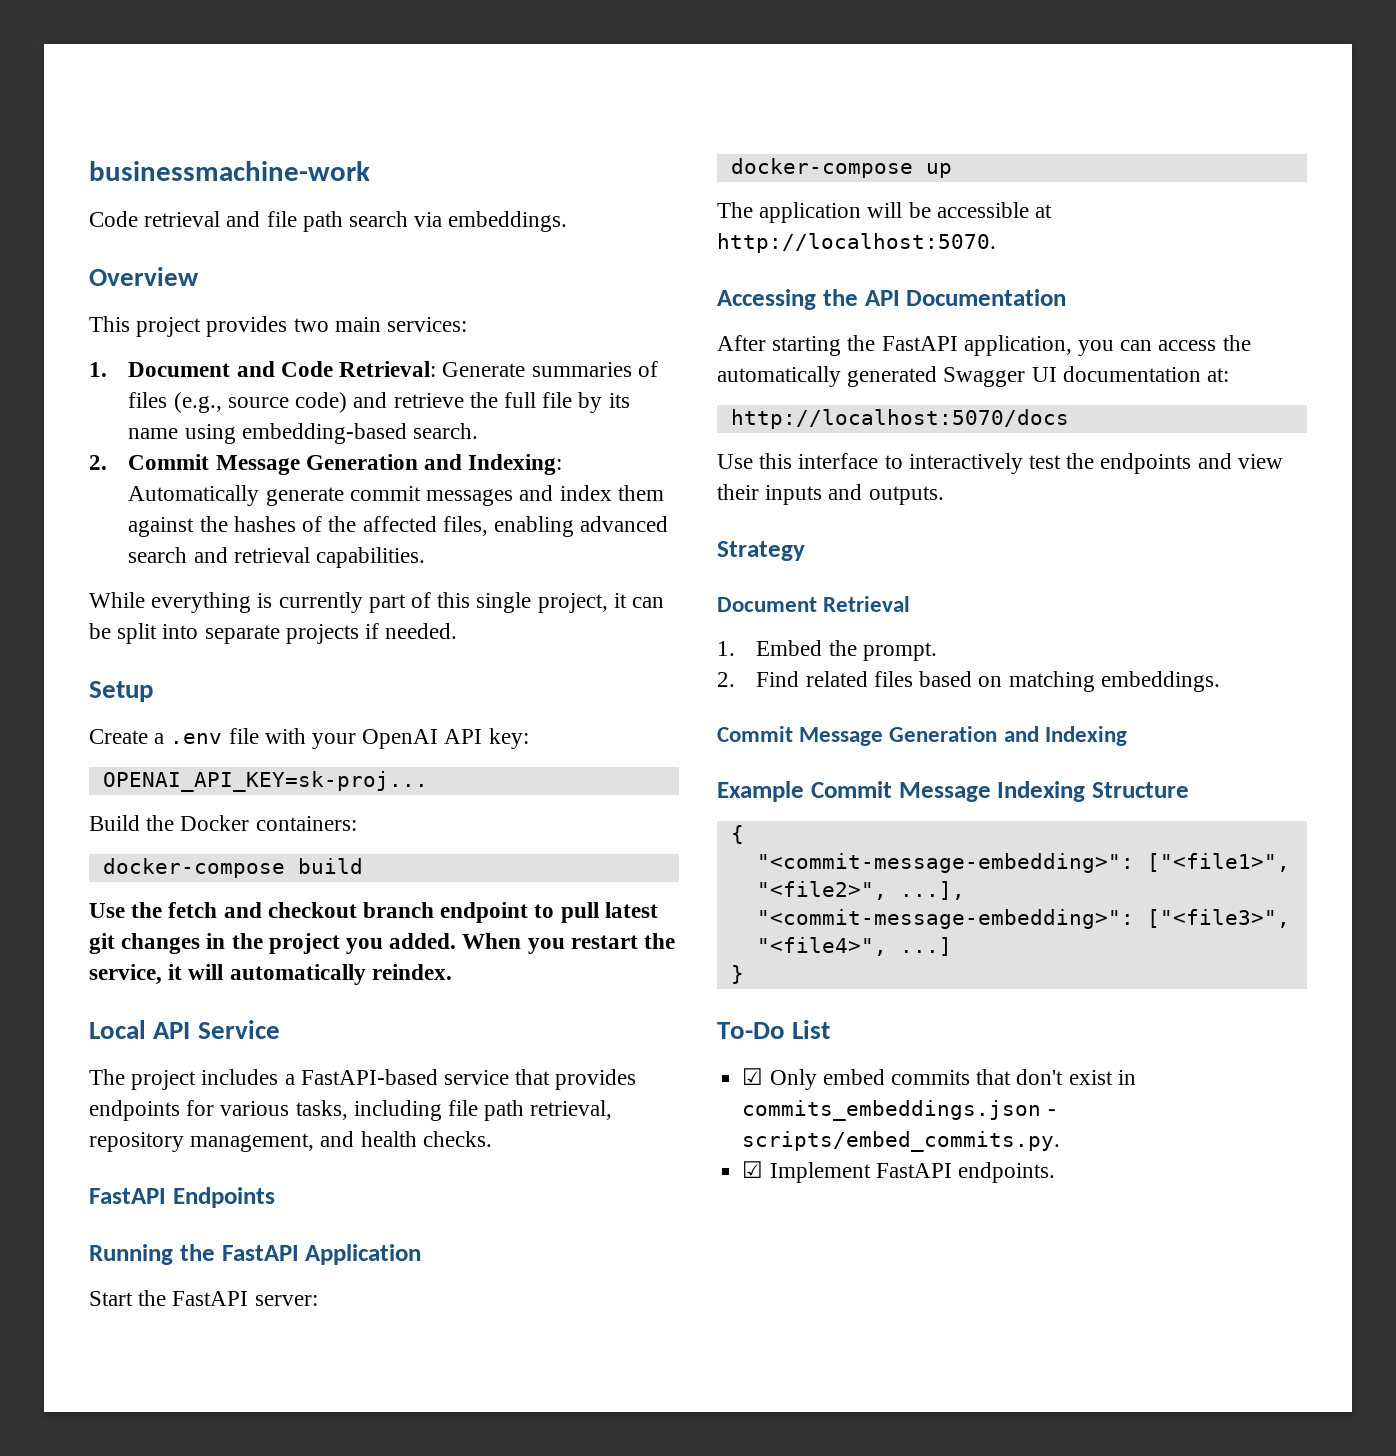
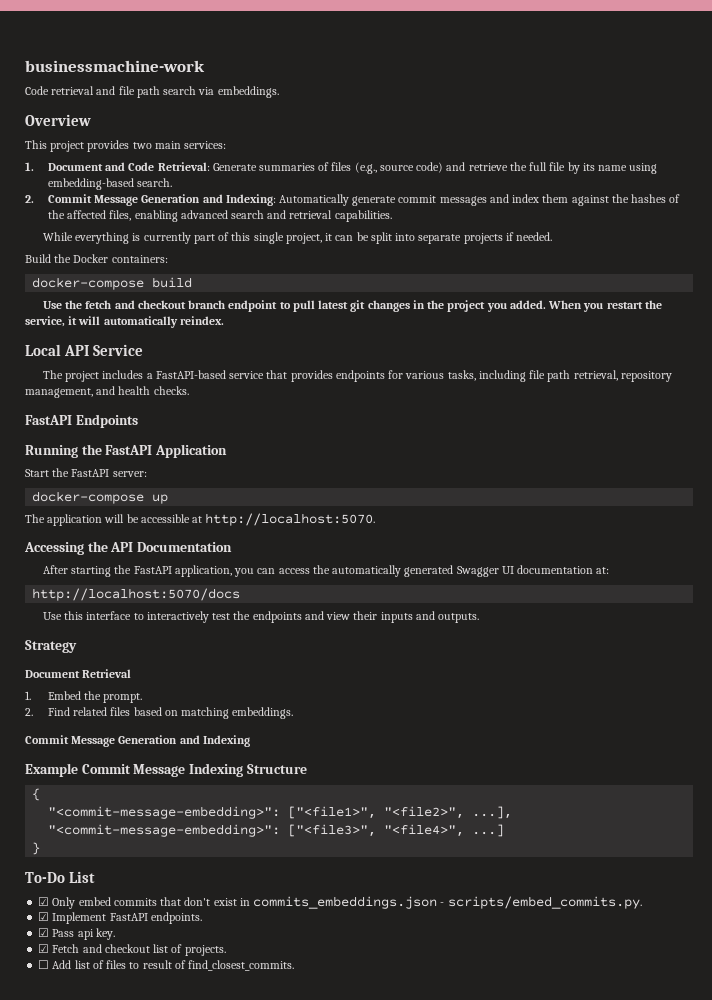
[89,681,153,702] [89,728,529,749] [102,771,428,792] // Setup // Create a .env file with your OpenAI API key: // OPENAI_API_KEY=sk-proj... -> (553, 236) none
(1055, 1172) none -> [38,928,115,940] [38,944,226,956] [38,960,295,971] // ☑ Pass api key. // ☑ Fetch and checkout list of projects. // ☐ Add list of files to result of find_closest_commits.

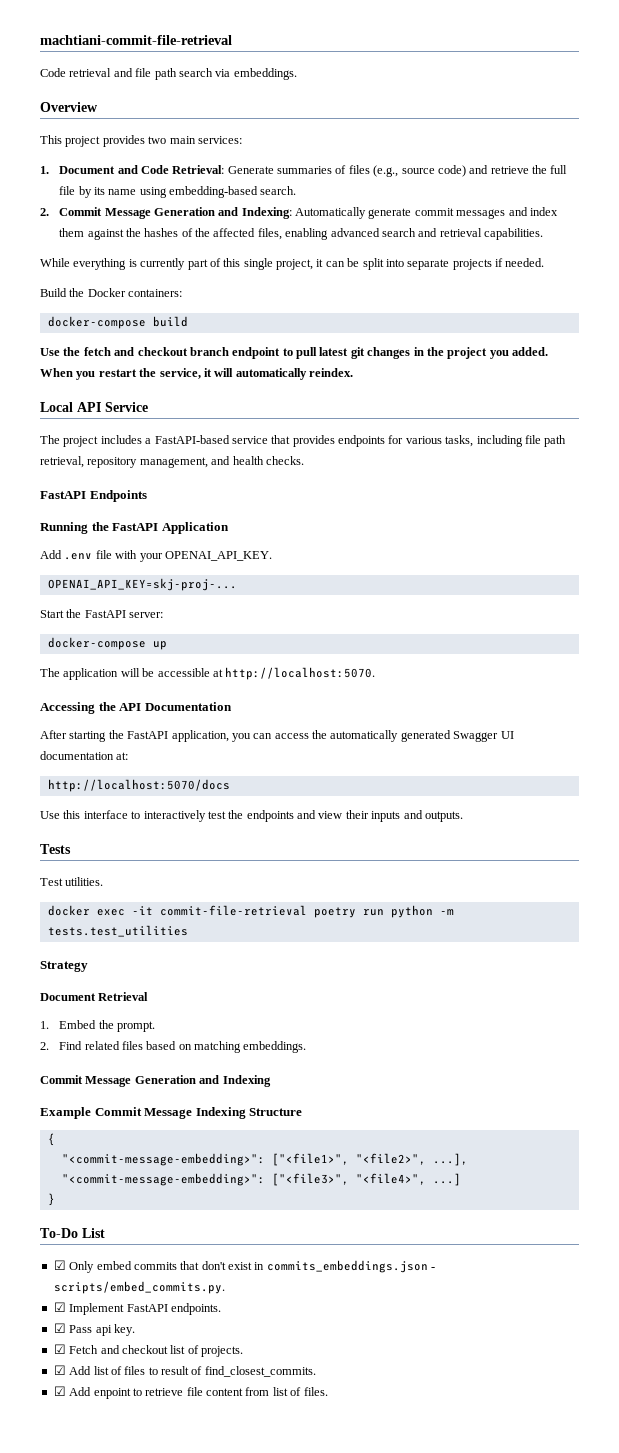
[25,60,205,72] businessmachine-work -> [40,35,232,45] machtiani-commit-file-retrieval
(227, 451) none -> [40,550,272,562] [47,578,237,591] // Add .env file with your OPENAI_API_KEY. // OPENAI_API_KEY=skj-proj-...
(480, 618) none -> [40,844,71,854] [40,877,104,886] [47,905,454,918] [47,925,188,937] // Tests // Test utilities. // docker exec -it commit-file-retrieval poetry run python -m tests.test_utilities
[38,960,50,969] ☐ -> [53,1365,66,1375] ☑
(295, 965) none -> [53,1386,328,1399] // ☑ Add enpoint to retrieve file content from list of files.

